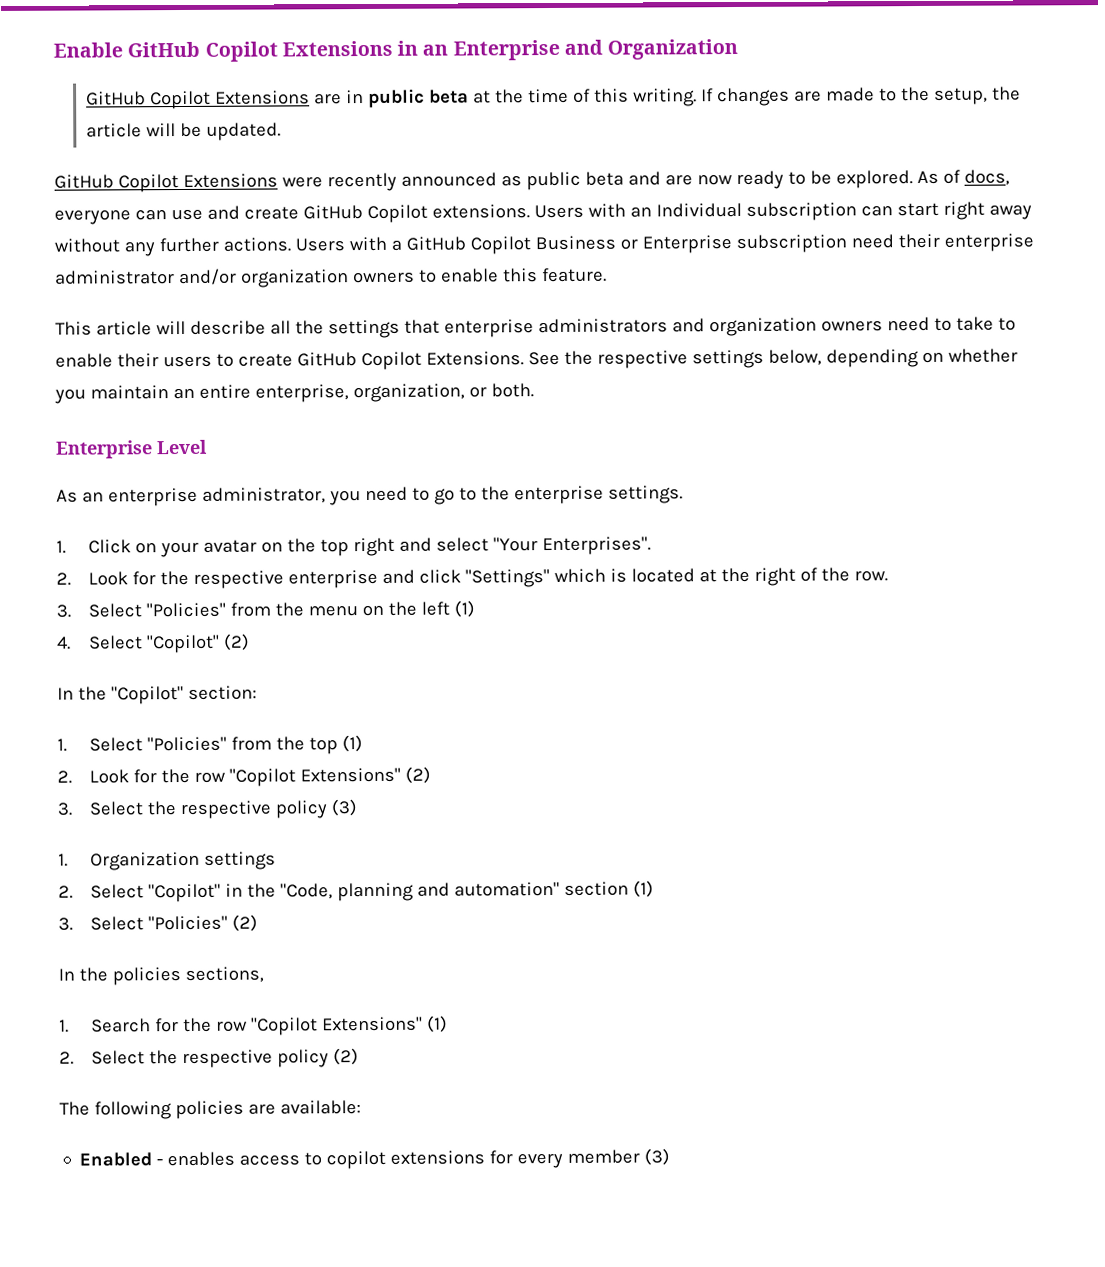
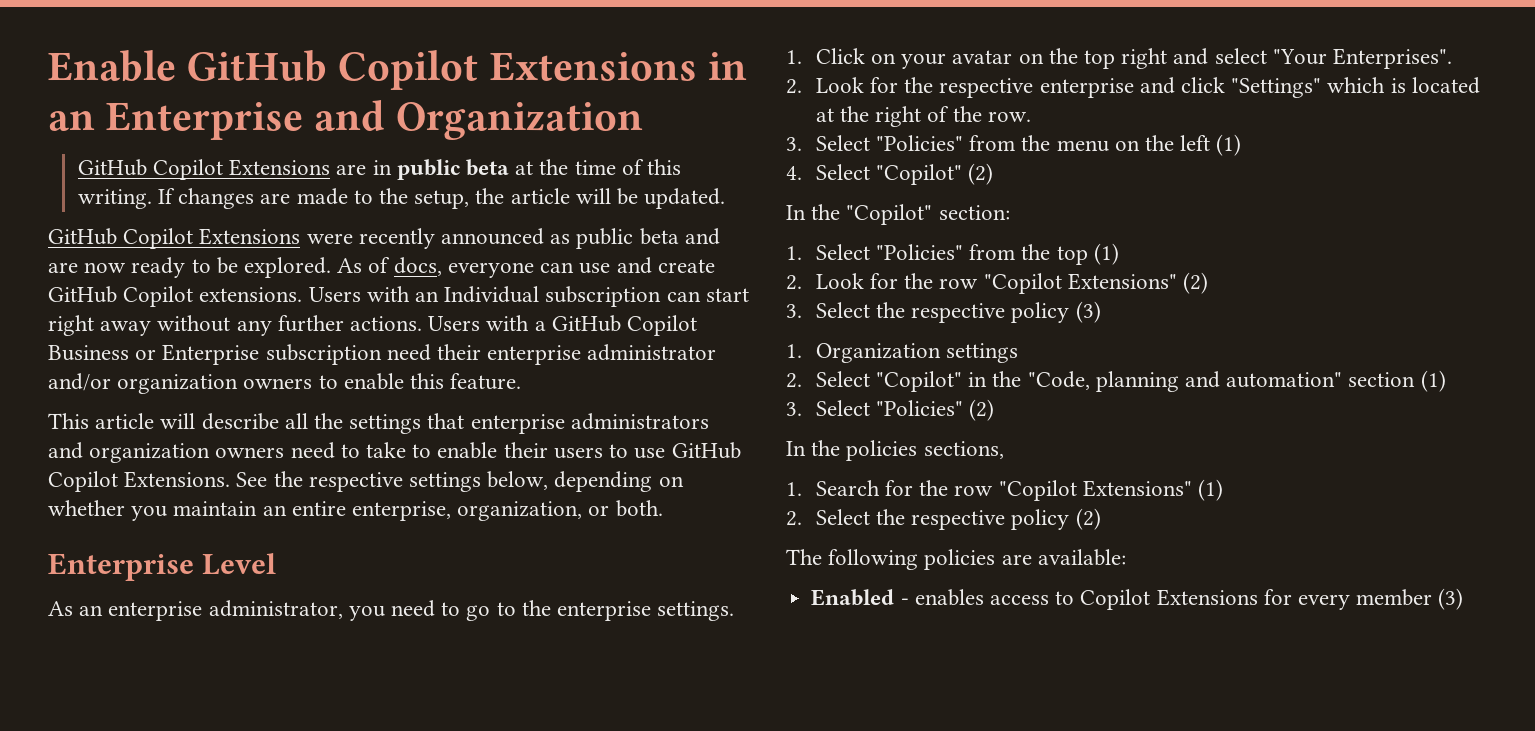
[237,353,293,367] create -> [634,448,666,459] use
[326,1150,486,1170] copilot extensions -> [1080,589,1258,610] Copilot Extensions

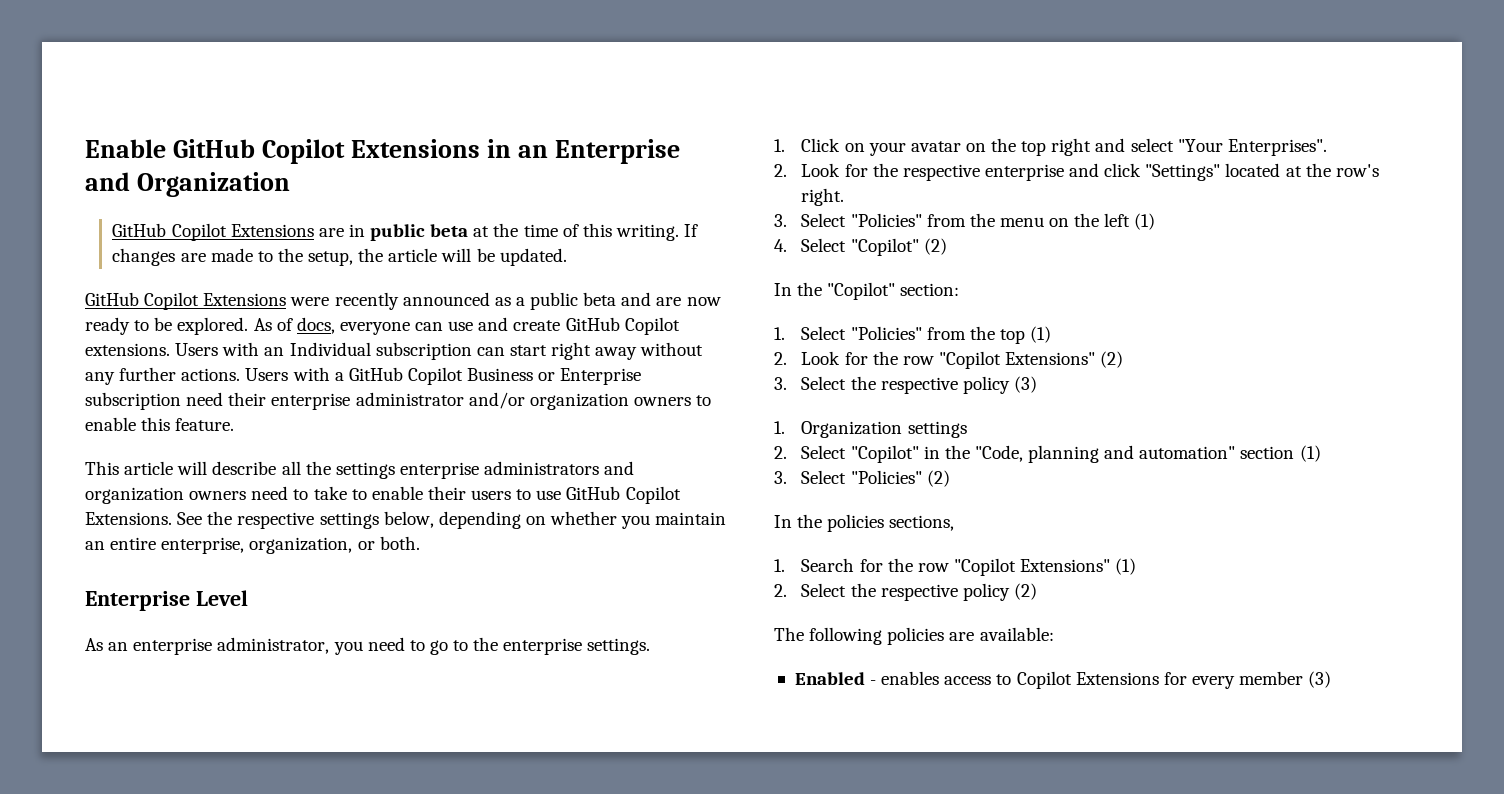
(571, 239) none -> [515,297,525,306] a
[427,413,465,429] that -> (395, 470) none
[1327,77,1406,93] which is -> (1221, 172) none
[875,106,1031,127] right of the row. -> [1335,164,1379,177] [801,188,845,206] row's right.

